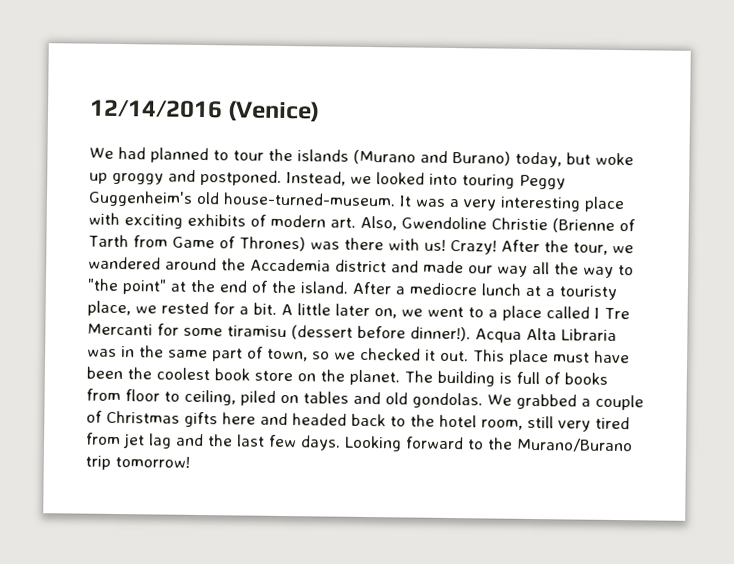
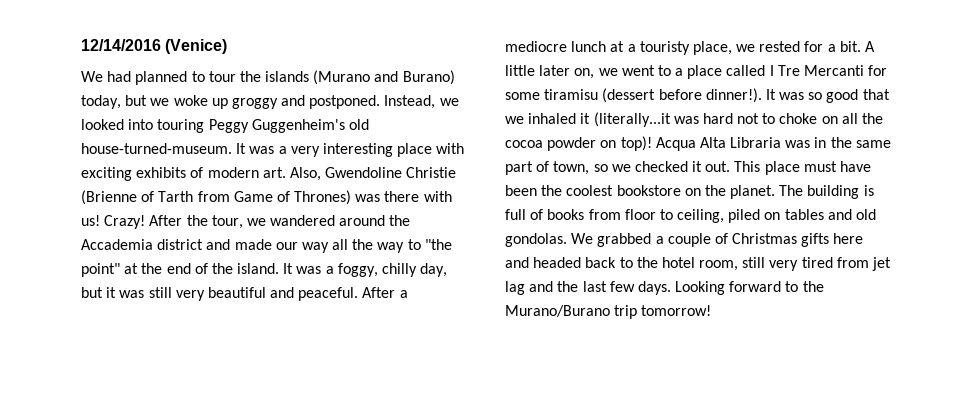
(591, 158) none -> [150,98,170,106] we
(349, 287) none -> [283,263,448,277] [81,287,359,301] It was a foggy, chilly day, but it was still very beautiful and peaceful.
(471, 334) none -> [765,89,890,103] [505,112,884,127] [505,136,652,151] It was so good that we inhaled it (literally...it was hard not to choke on all the cocoa powder on top)!
[214,368,293,382] book store -> [616,185,681,196] bookstore

